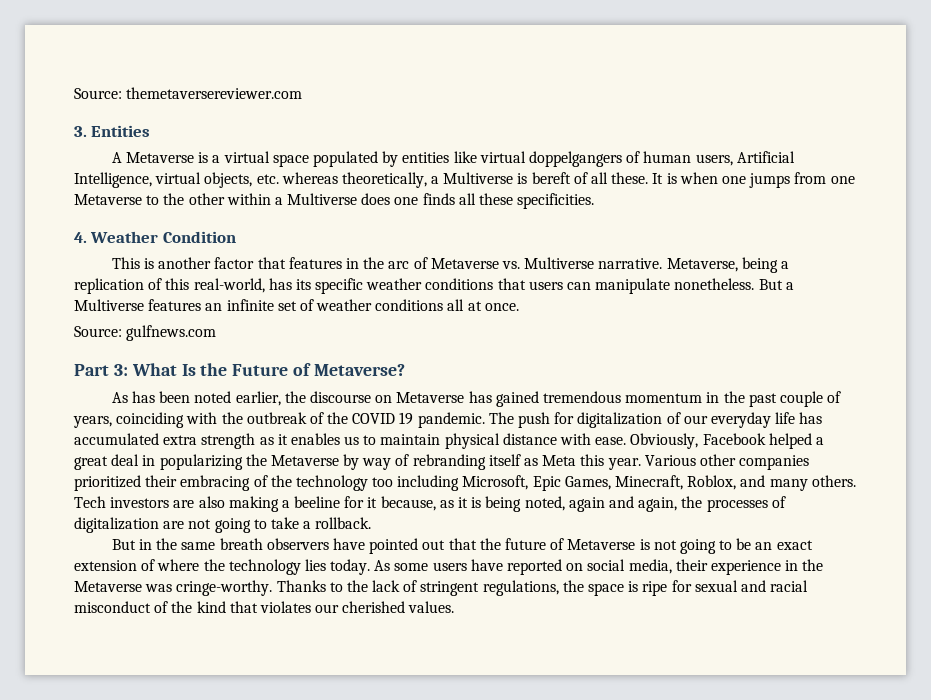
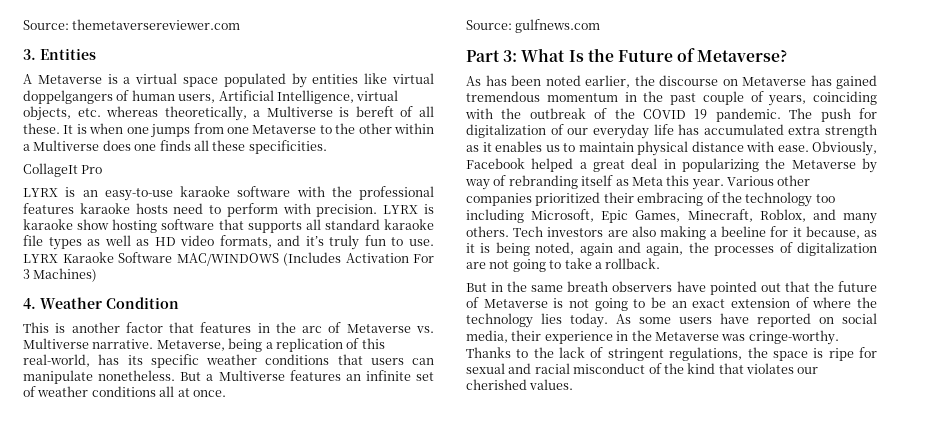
(595, 201) none -> [23,163,103,177] [23,186,434,201] [23,203,434,217] [23,219,434,233] [23,235,435,250] [23,252,434,266] [23,268,98,282] // CollageIt Pro // LYRX is an easy-to-use karaoke software with the professional features karaoke hosts need to perform with precision. LYRX is karaoke show hosting software that supports all standard karaoke file types as well as HD video formats, and it’s truly fun to use. LYRX Karaoke Software MAC/WINDOWS (Includes Activation For 3 Machines)

